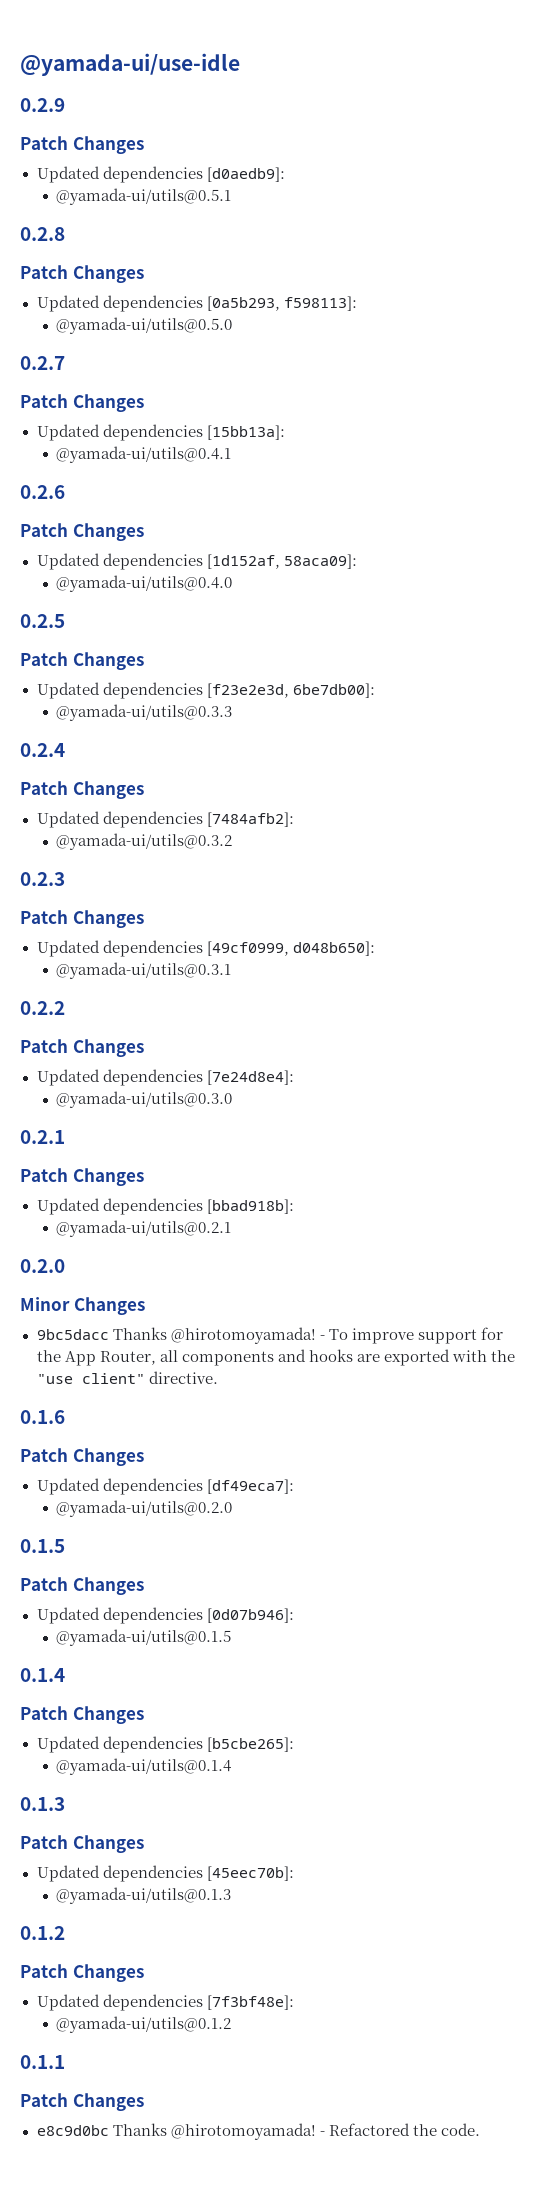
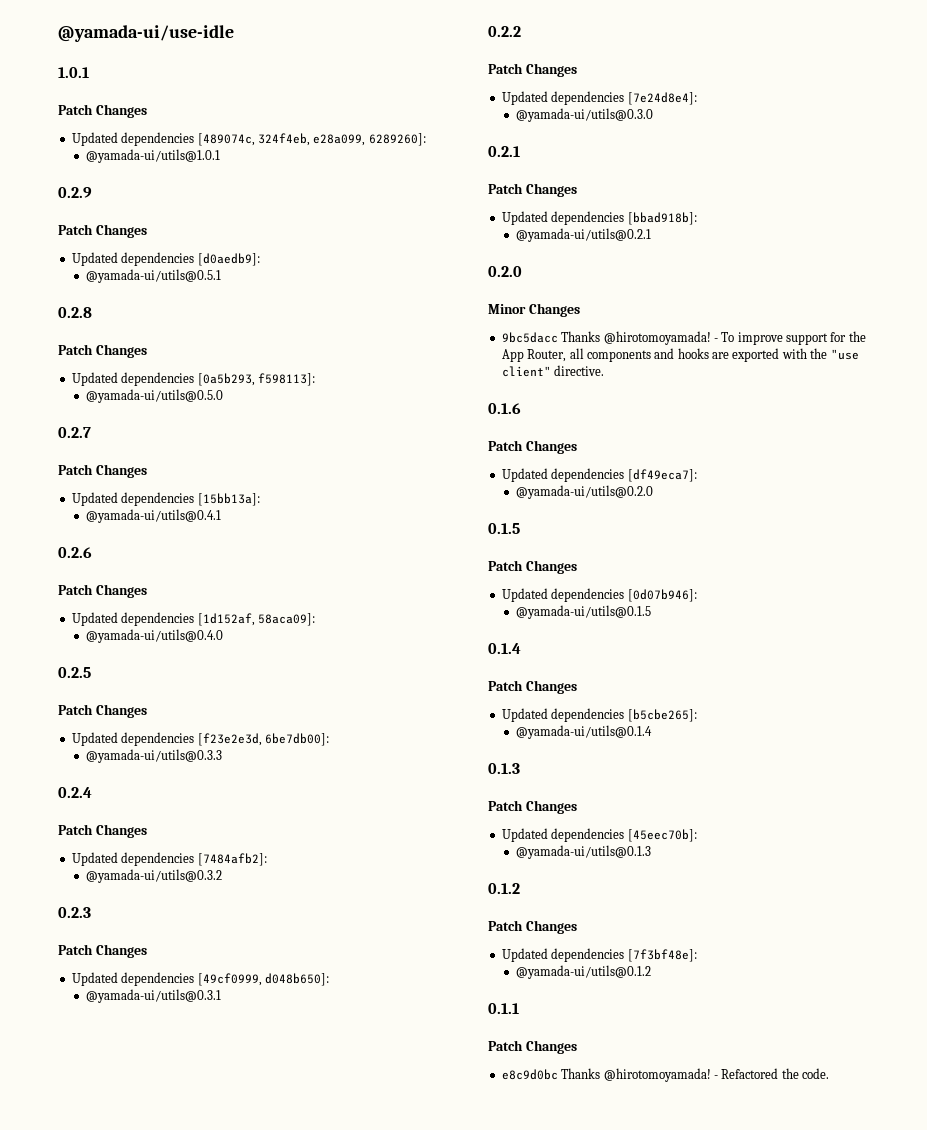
(240, 64) none -> [58,67,89,78] [58,104,147,118] [71,132,426,146] [85,149,220,163] // 1.0.1 // Patch Changes // Updated dependencies [489074c, 324f4eb, e28a099, 6289260]: // @yamada-ui/utils@1.0.1

